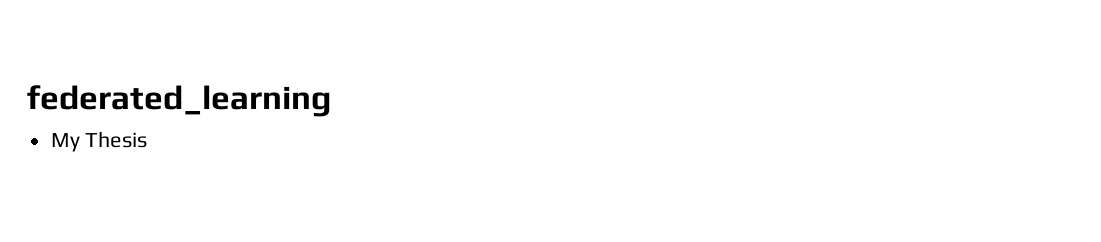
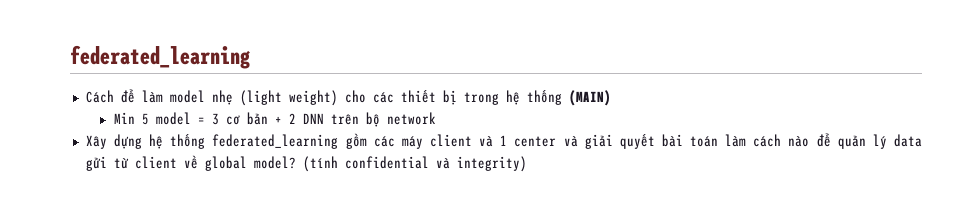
[50,131,148,152] My Thesis -> [85,89,611,106] [113,112,436,127] [85,133,922,149] [85,155,527,172] Cách để làm model nhẹ (light weight) cho các thiết bị trong hệ thống (MAIN) // Min 5 model = 3 cơ bản + 2 DNN trên bộ network // Xây dựng hệ thống federated_learning gồm các máy client và 1 center và giải quyết bài toán làm cách nào để quản lý data gửi từ client về global model? (tính confidential và integrity)

